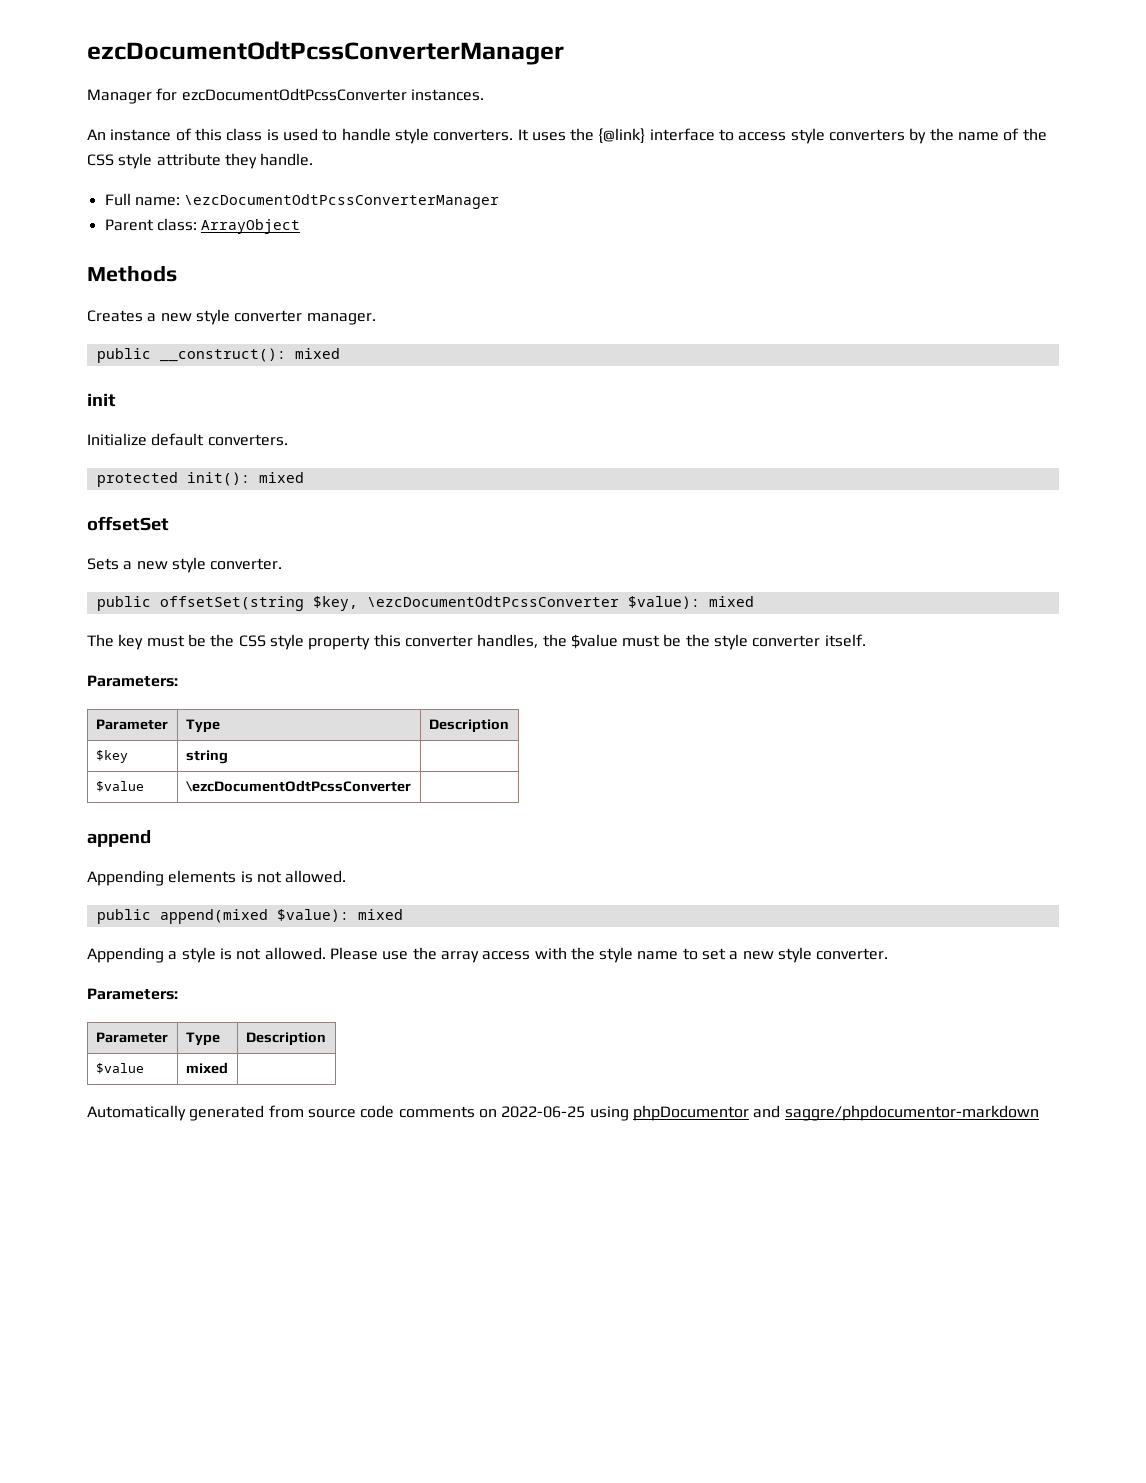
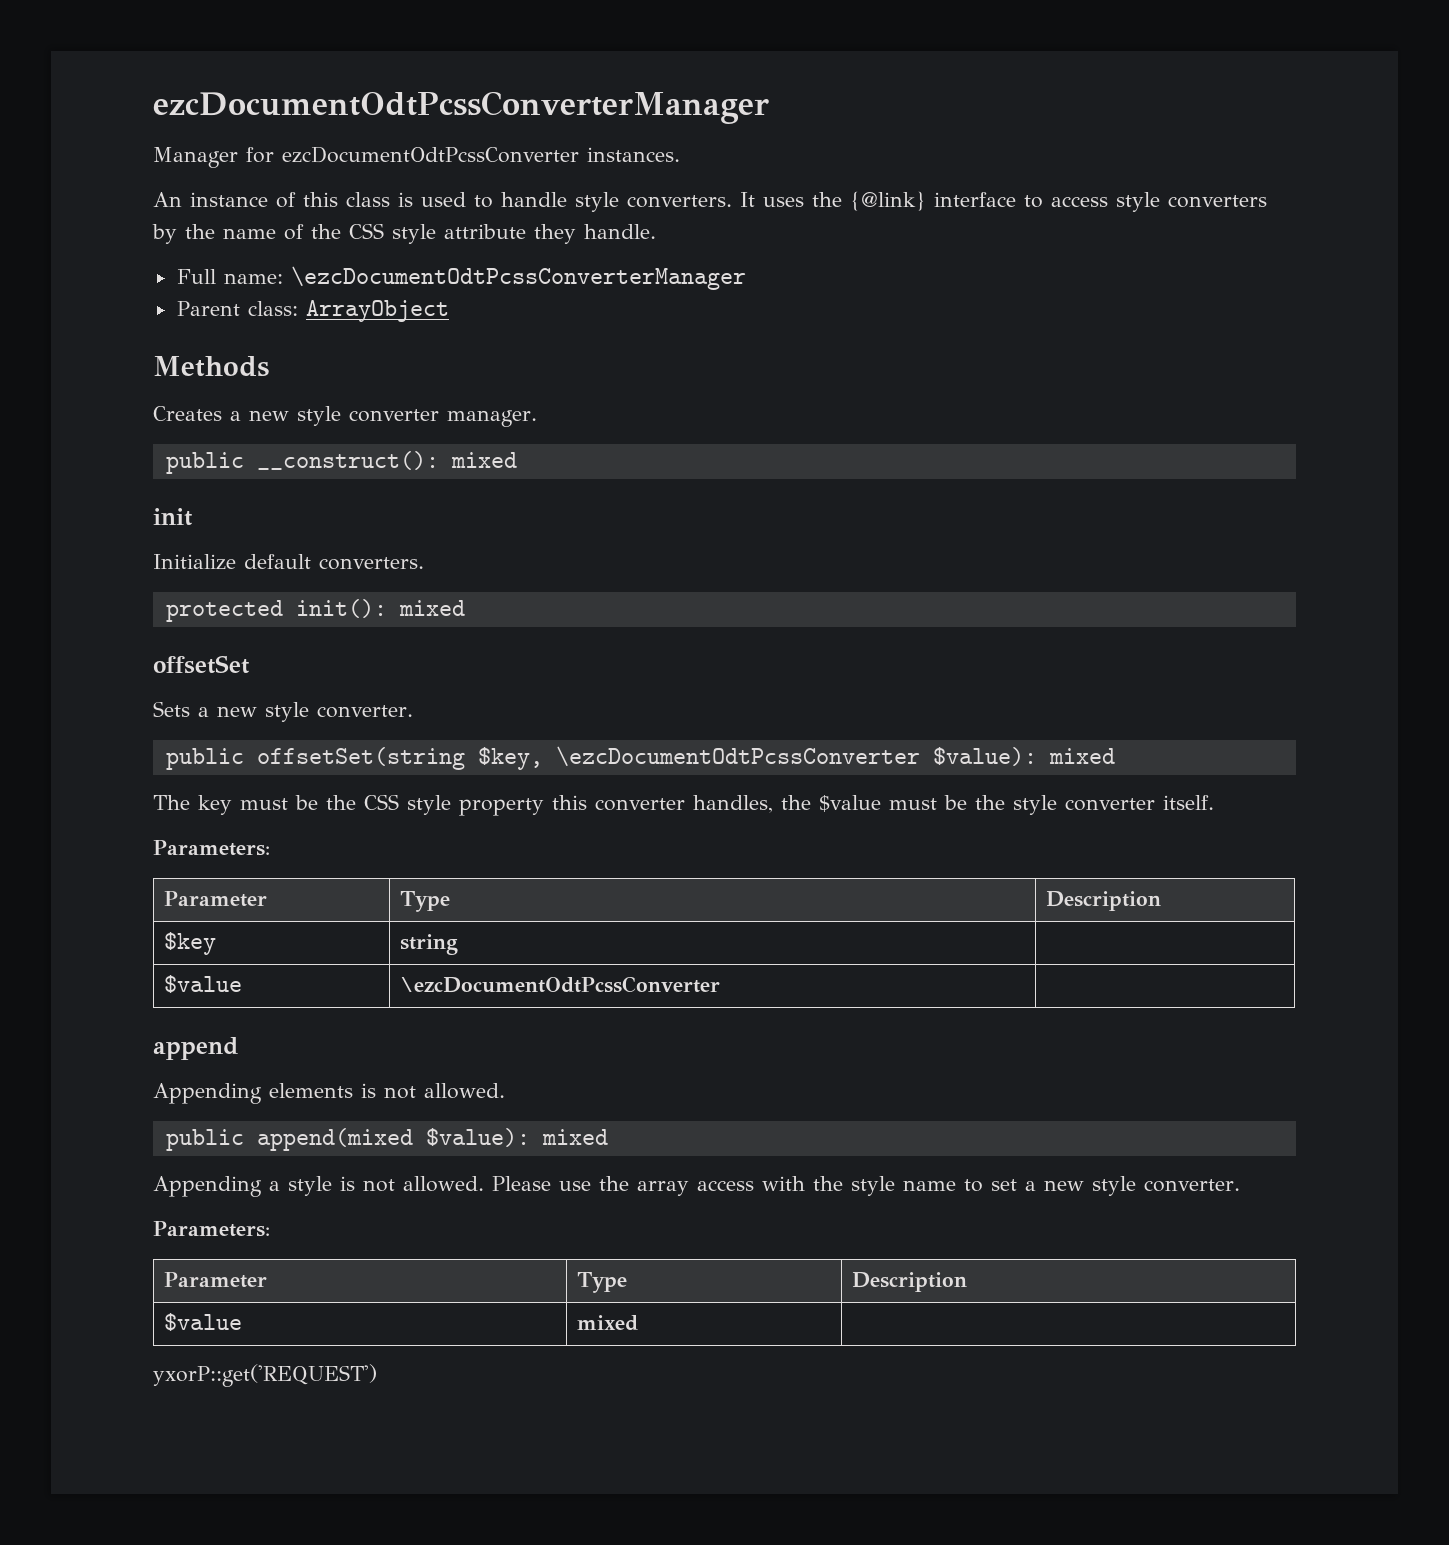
[87,1105,1039,1121] Automatically generated from source code comments on 2022-06-25 using phpDocumentor and saggre/phpdocumentor-markdown -> [153,1364,377,1387] yxorP::get('REQUEST')

